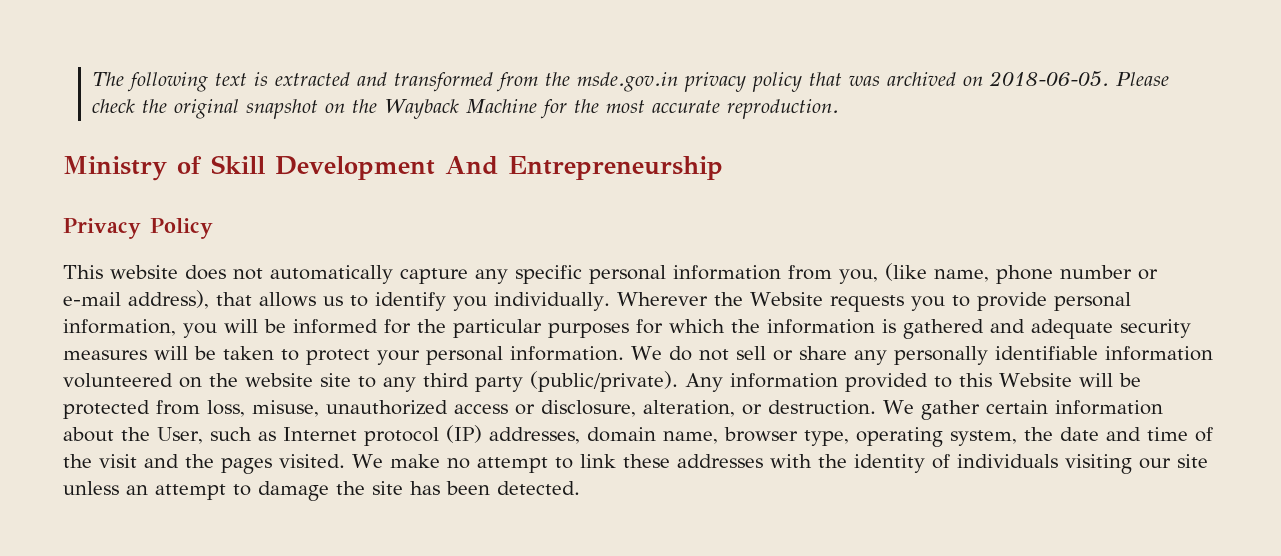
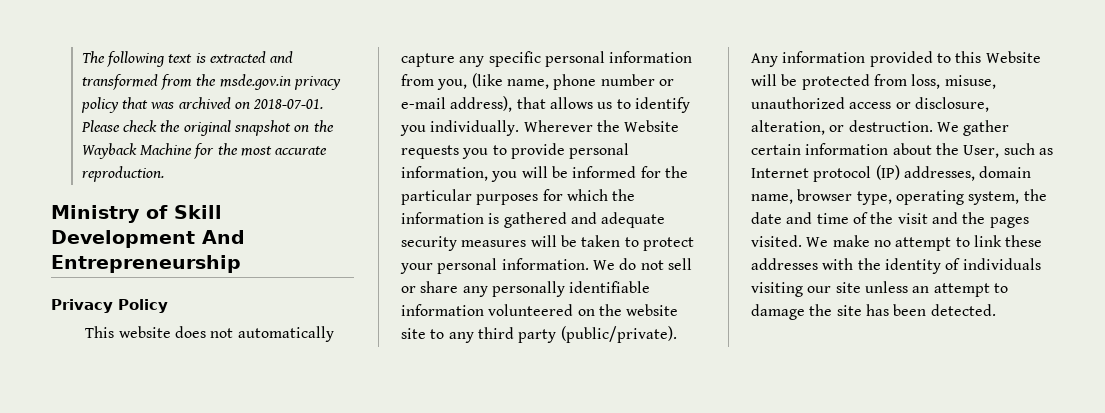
[988,71,1109,87] 2018-06-05. -> [253,99,324,109] 2018-07-01.

